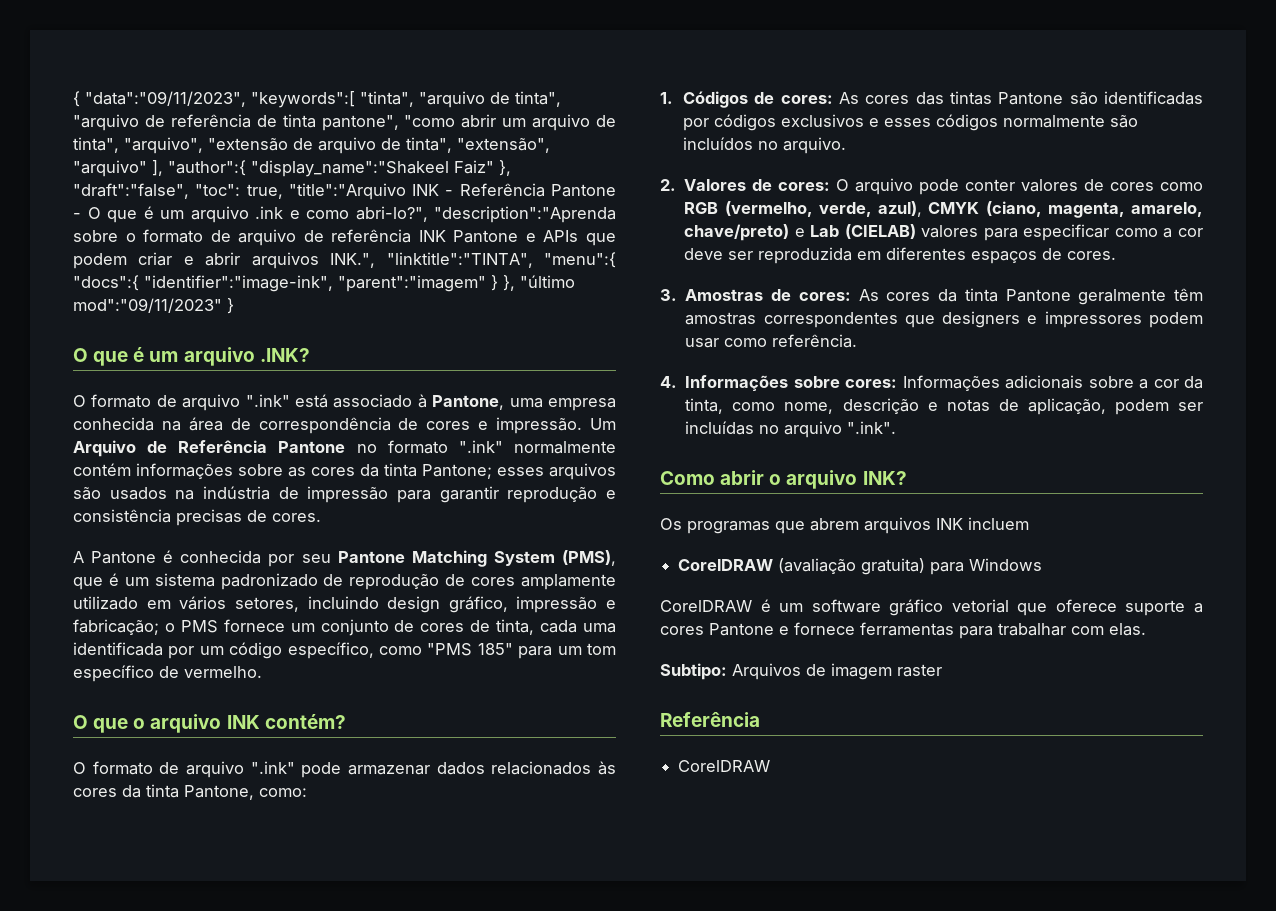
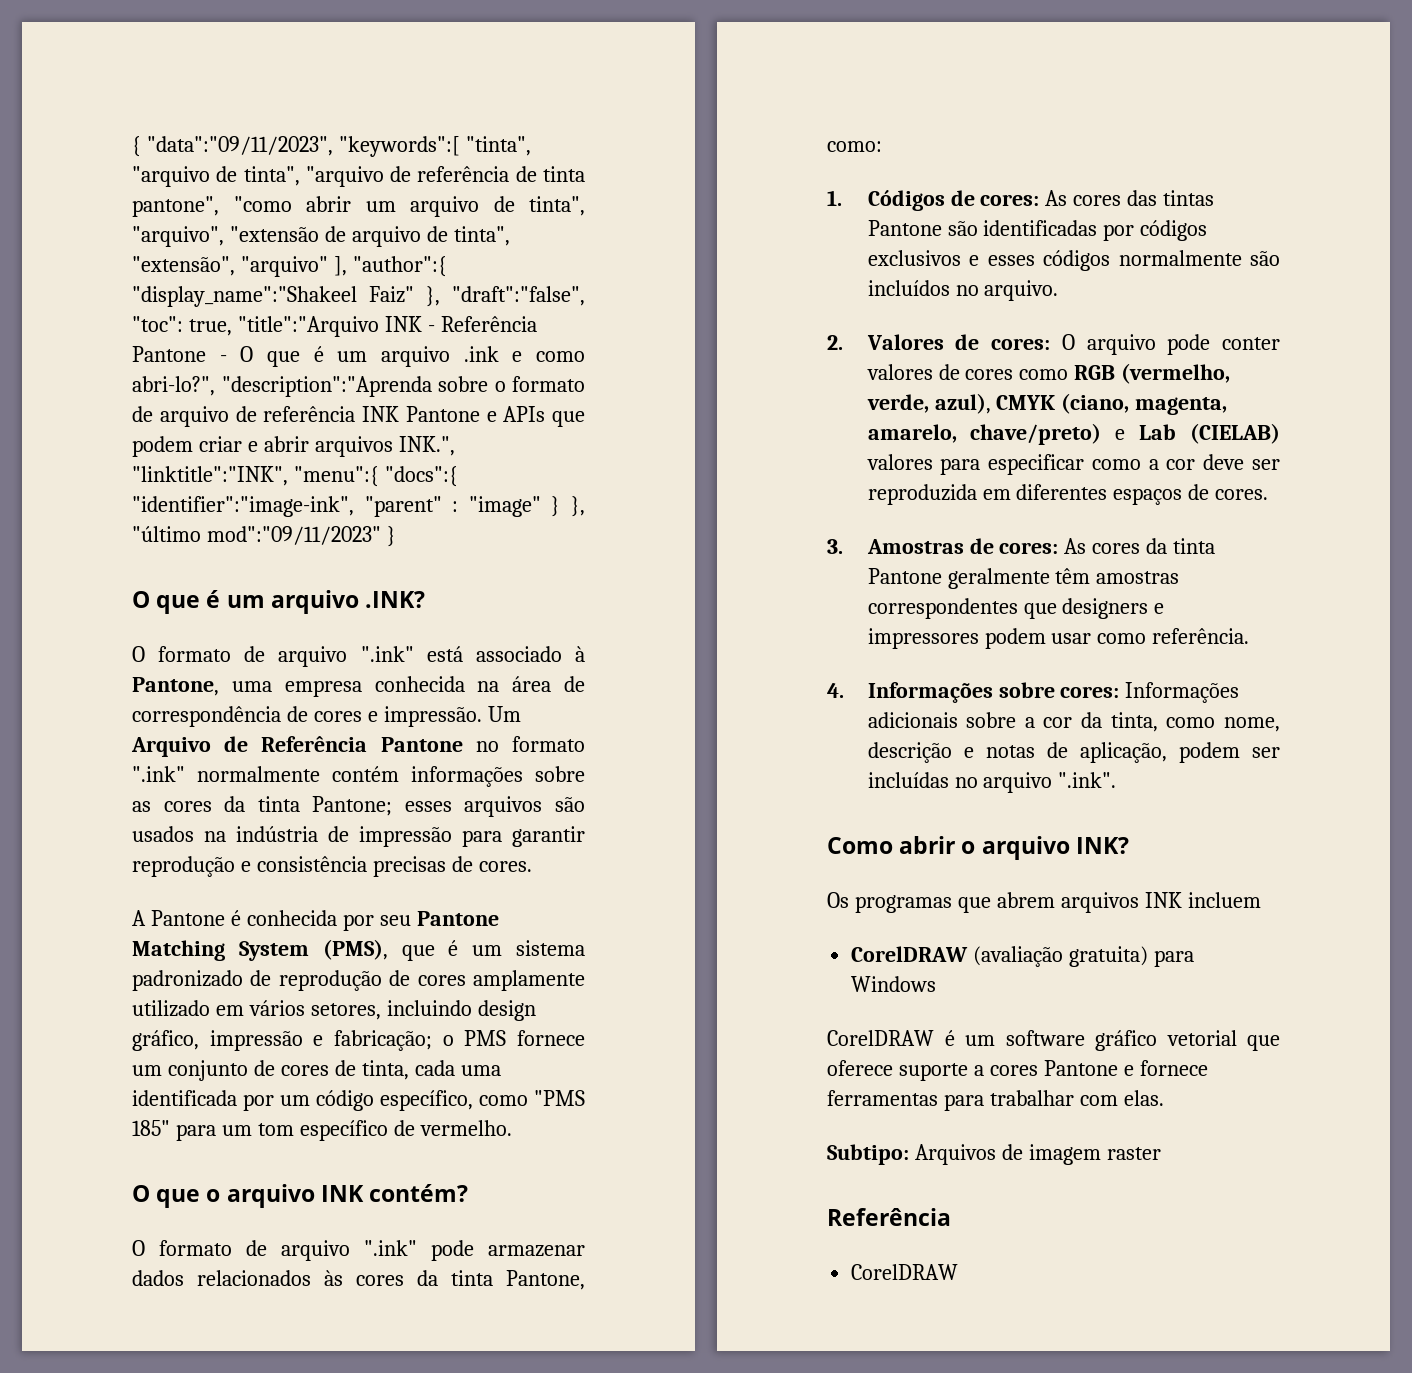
[386,252,533,268] "linktitle":"TINTA", -> [132,466,288,486] "linktitle":"INK",
[338,275,486,292] "parent":"imagem" -> [364,496,541,517] "parent" : "image"

